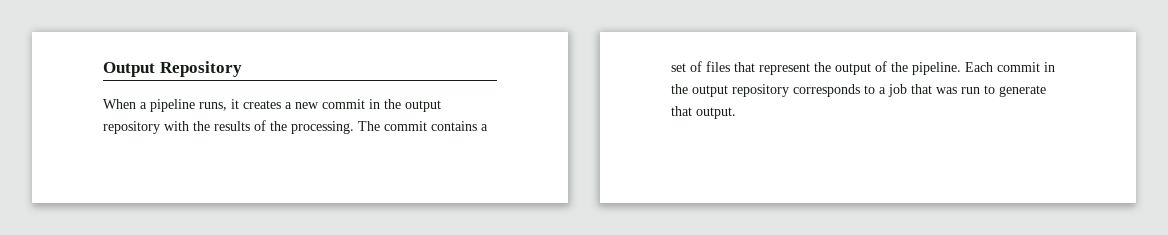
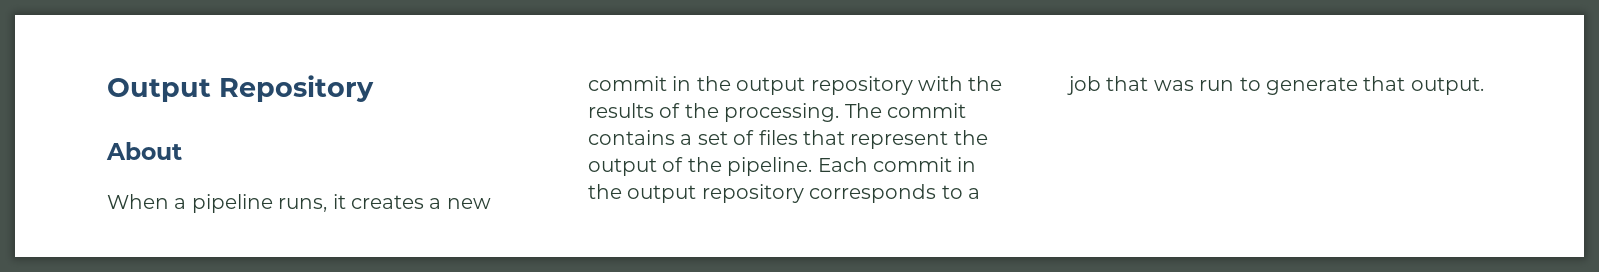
(242, 69) none -> [106,142,182,160] // About

